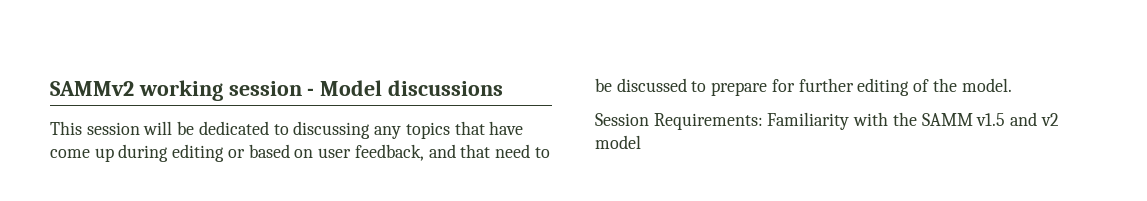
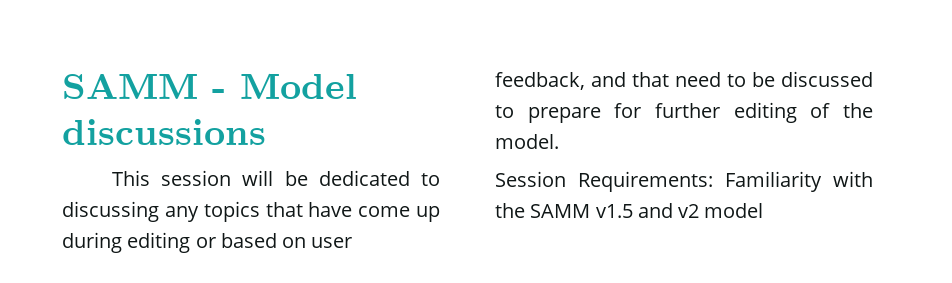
[50,80,302,101] SAMMv2 working session -> [62,73,198,99] SAMM

